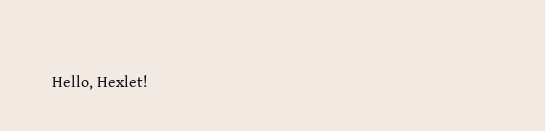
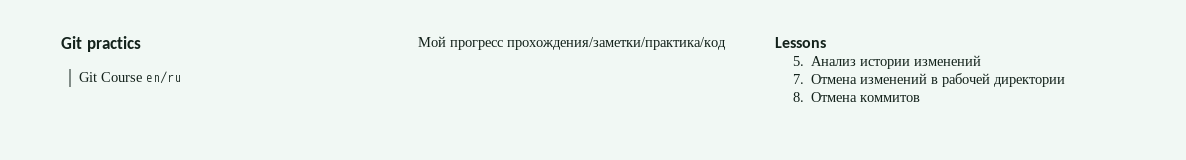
[52,75,149,90] Hello, Hexlet! -> [61,36,141,52] [79,71,182,84] [418,36,726,50] [775,37,826,48] [793,55,982,69] [793,73,1066,87] [793,92,921,102] Git practics // Git Course en/ru // Мой прогресс прохождения/заметки/практика/код // Lessons // 5. Анализ истории изменений // 7. Отмена изменений в рабочей директории // 8. Отмена коммитов

